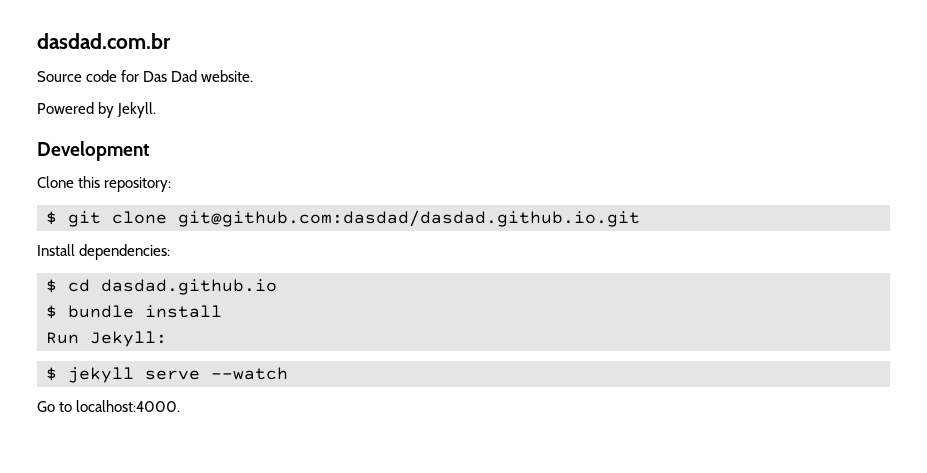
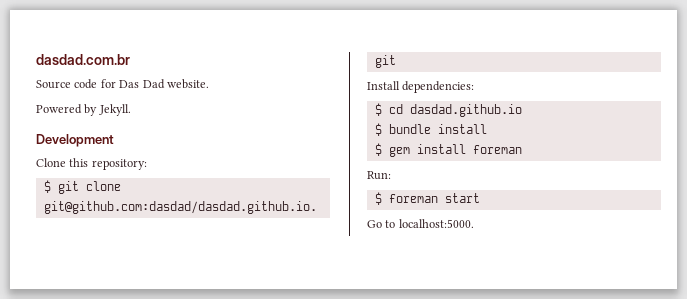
[46,331,167,347] [46,367,288,383] Run Jekyll: // $ jekyll serve --watch -> [374,143,522,157] [367,171,391,180] [374,192,480,205] $ gem install foreman // Run: // $ foreman start
[76,400,181,412] localhost:4000. -> [398,219,474,228] localhost:5000.

